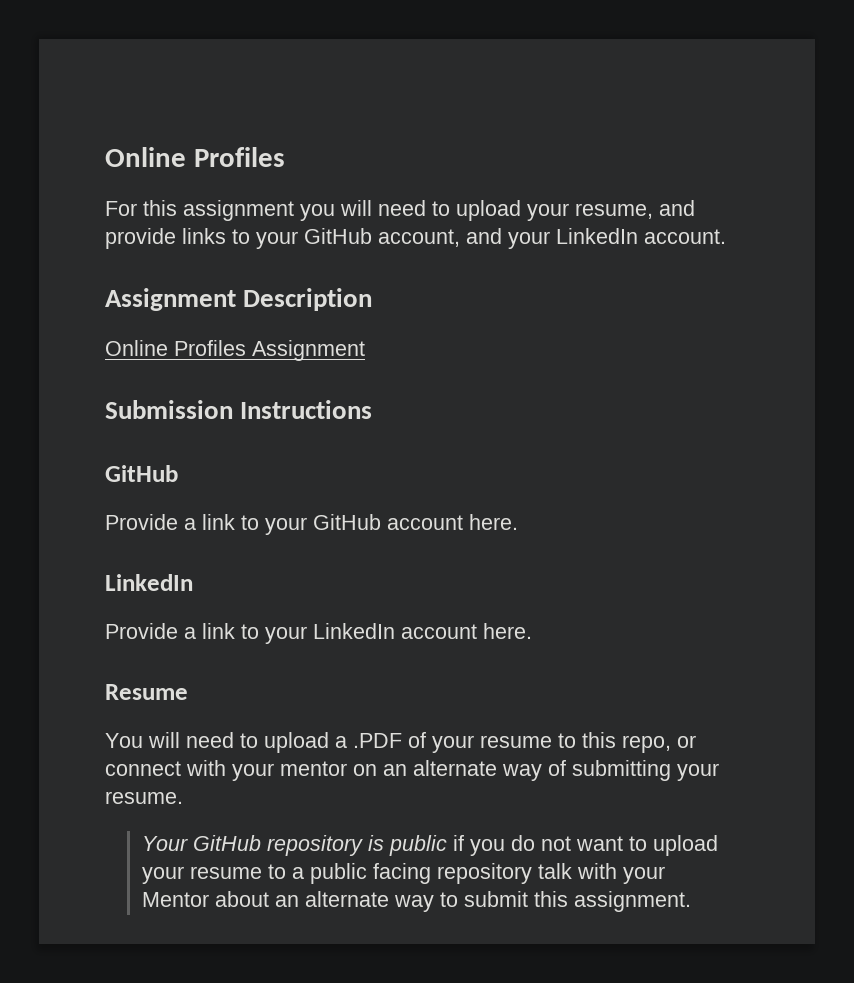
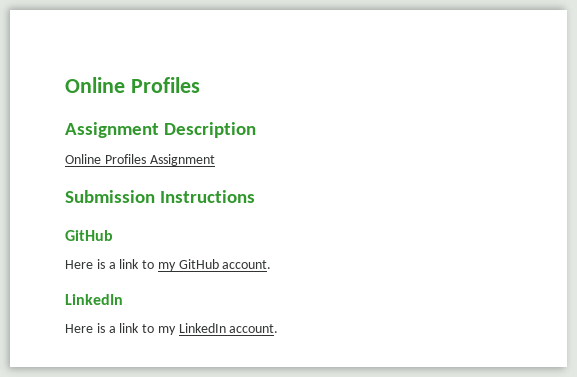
[105,147,285,167] [105,200,695,221] [105,228,726,249] Online Profiles // For this assignment you will need to upload your resume, and provide links to your GitHub account, and your LinkedIn account. -> [65,77,200,93] Online Profiles
[105,514,518,535] Provide a link to your GitHub account here. -> [65,259,272,271] Here is a link to my GitHub account.
[105,623,532,644] [105,684,188,700] [105,732,696,753] [105,760,719,781] [105,791,183,804] [142,835,719,856] [142,863,666,884] [142,891,692,912] Provide a link to your LinkedIn account here. // Resume // You will need to upload a .PDF of your resume to this repo, or connect with your mentor on an alternate way of submitting your resume. // Your GitHub repository is public if you do not want to upload your resume to a public facing repository talk with your Mentor about an alternate way to submit this assignment. -> [65,323,279,335] Here is a link to my LinkedIn account.

